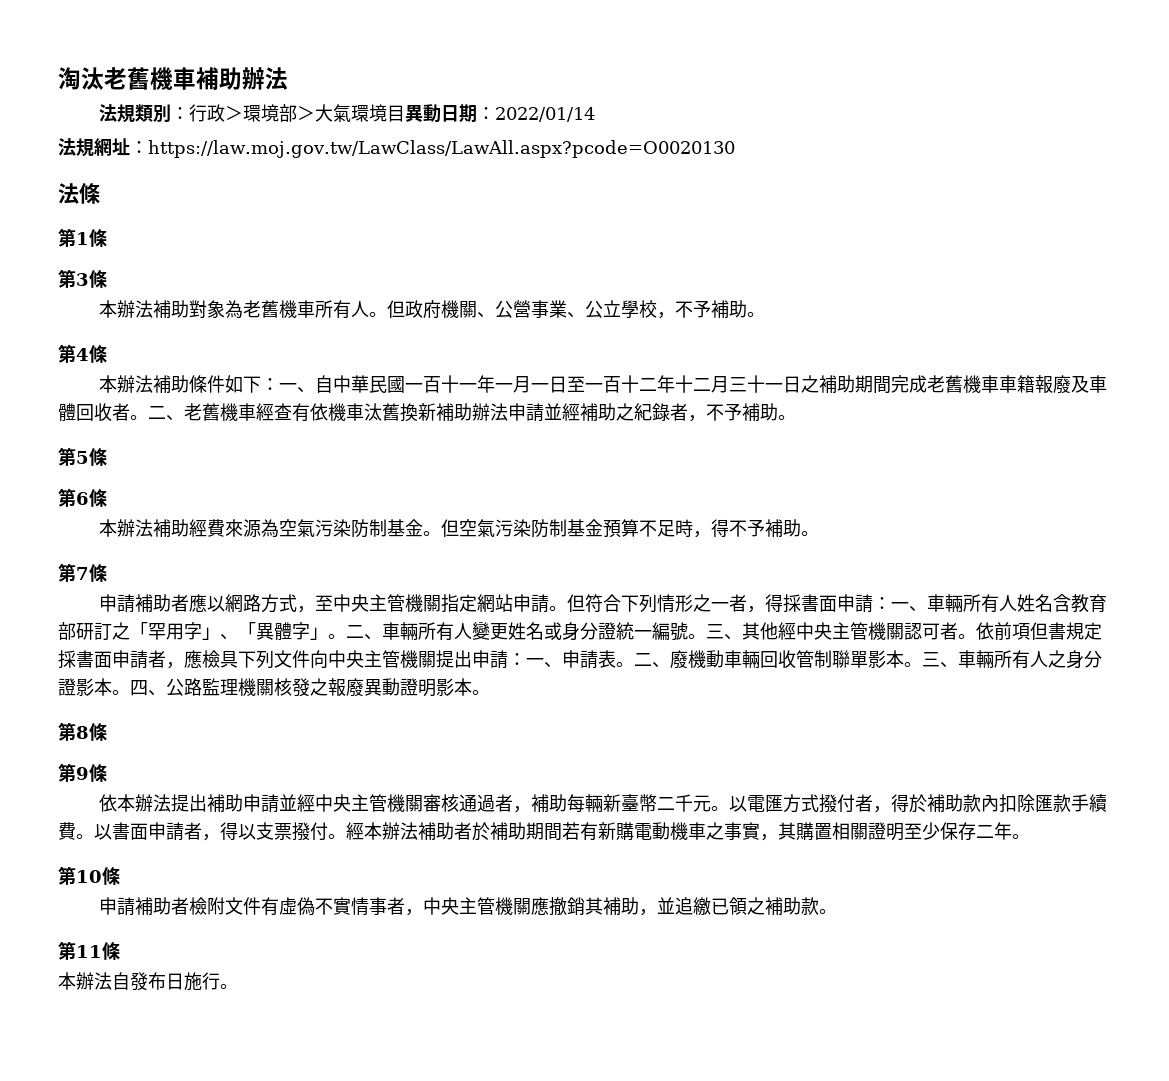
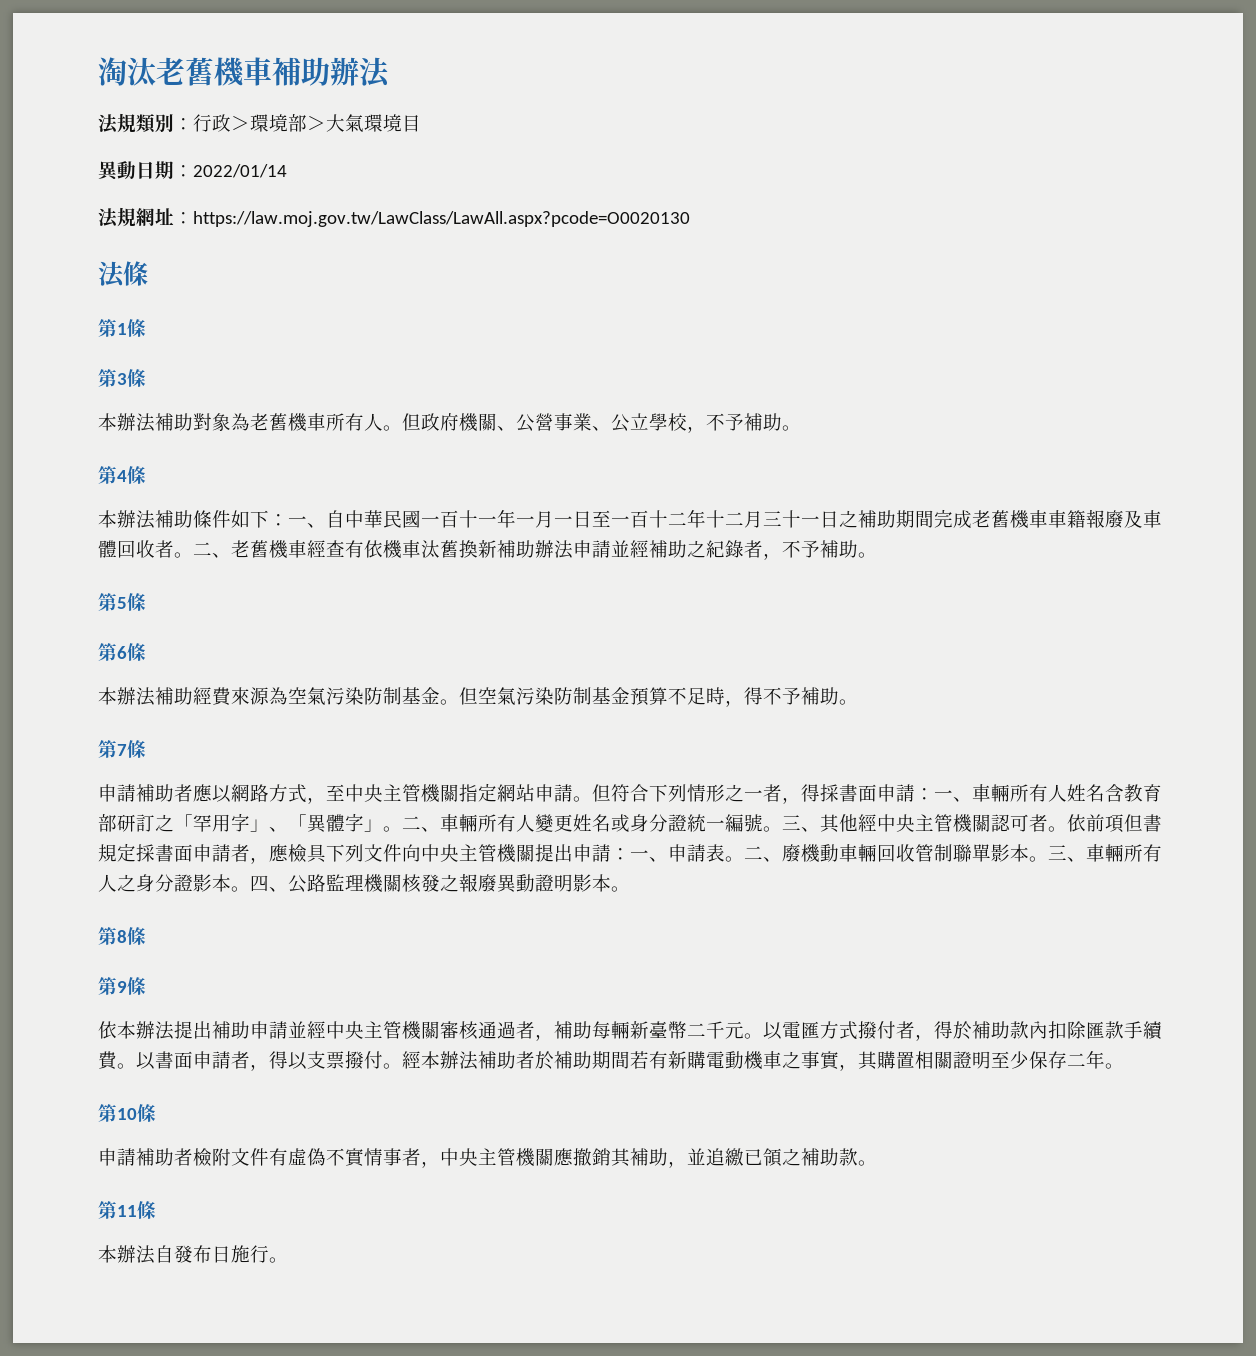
(406, 113) none -> (421, 123) //

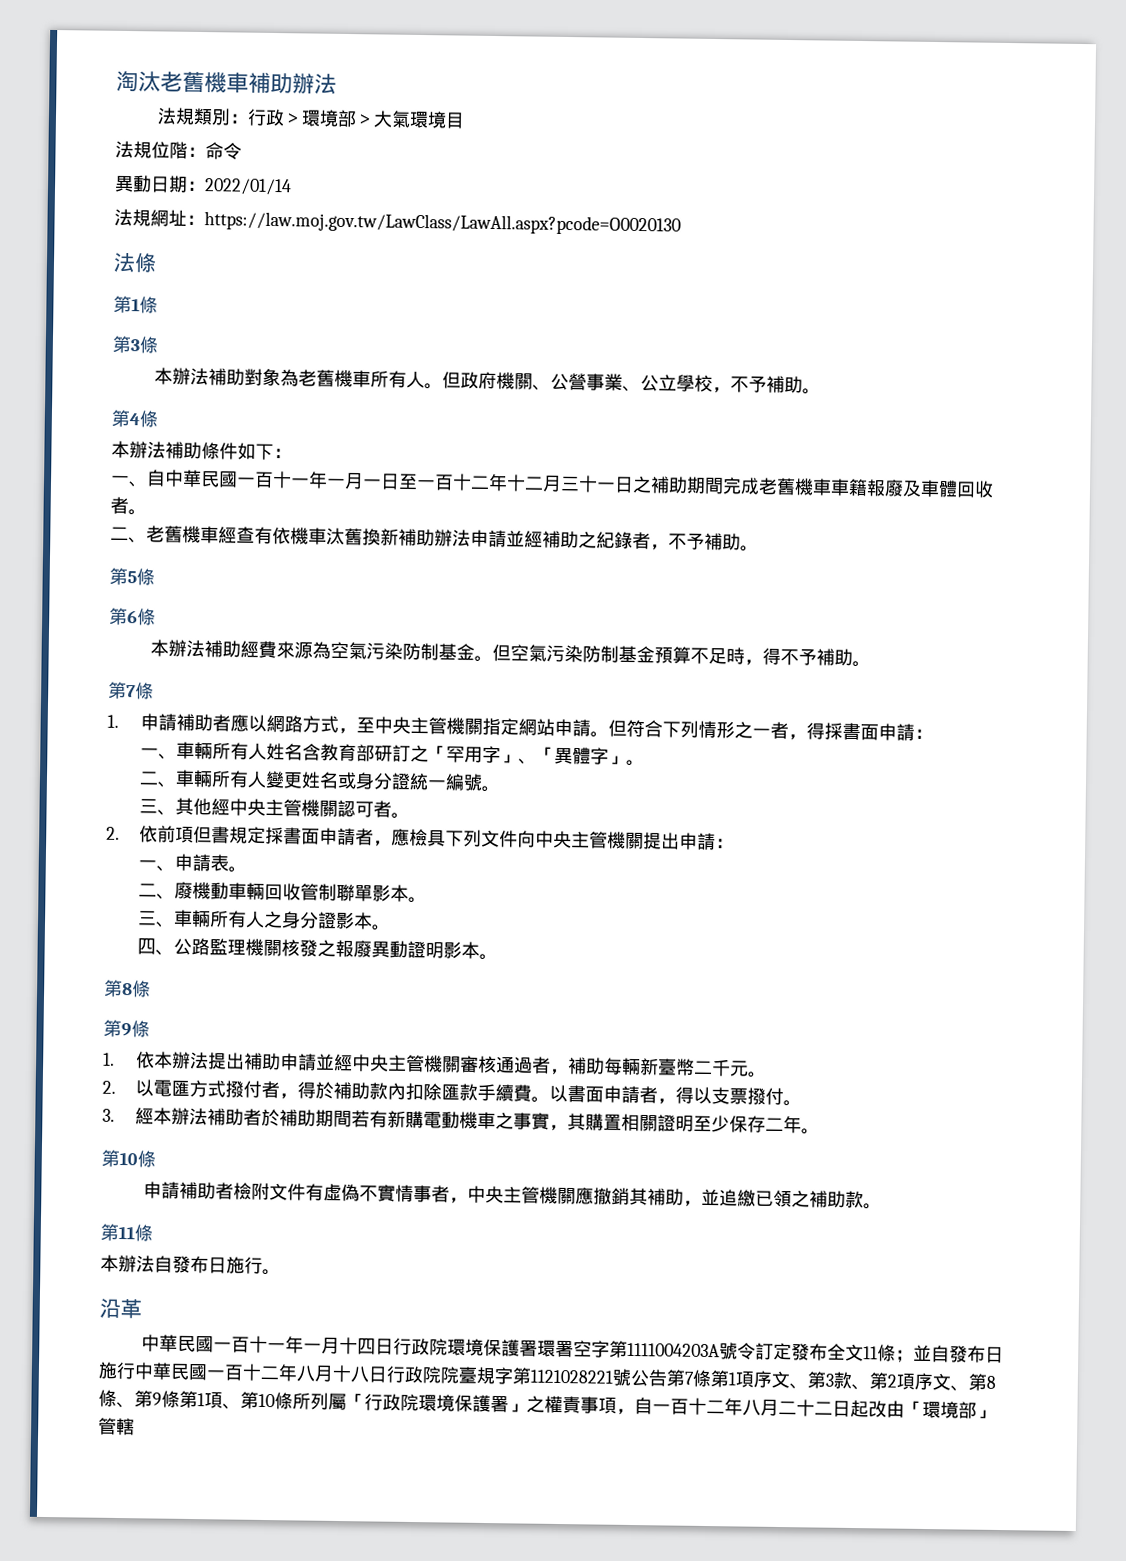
(421, 123) none -> [115,140,242,160] // 法規位階：命令
(288, 520) none -> (292, 453) //
(193, 555) none -> (147, 512) //
(146, 749) none -> [107,714,119,728] 1.
(934, 794) none -> (933, 734) //
(402, 829) none -> (645, 763) //
(782, 829) none -> (500, 789) //
(1067, 829) none -> [106,826,120,840] // 2.
(630, 854) none -> (734, 843) //
(744, 859) none -> (247, 869) //
(1048, 859) none -> (427, 900) //
(250, 889) none -> (391, 927) //
(146, 986) none -> [103,1052,115,1066] 1.
(763, 1036) none -> [102,1080,116,1094] // 2.
(402, 1066) none -> [102,1108,115,1122] // 3.
(288, 1260) none -> [99,1298,142,1319] [141,1334,1005,1364] [98,1361,996,1392] [98,1389,995,1419] [98,1417,135,1436] // 沿革 // 中華民國一百十一年一月十四日行政院環境保護署環署空字第1111004203A號令訂定發布全文11條；並自發布日施行中華民國一百十二年八月十八日行政院院臺規字第1121028221號公告第7條第1項序文、第3款、第2項序文、第8條、第9條第1項、第10條所列屬「行政院環境保護署」之權責事項，自一百十二年八月二十二日起改由「環境部」管轄

